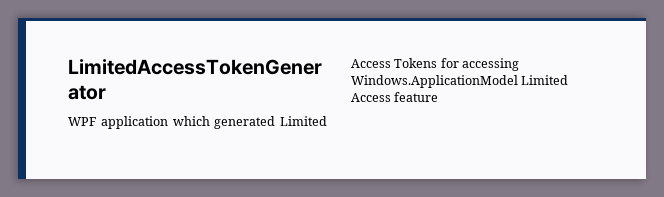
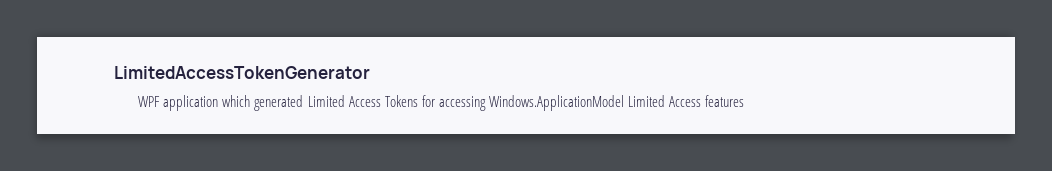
[394,92,439,102] feature -> [704,95,744,107] features

